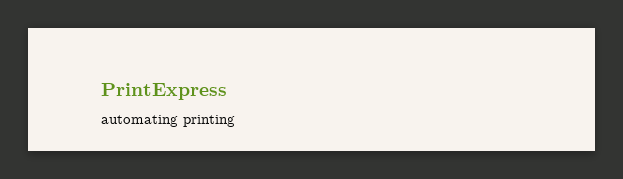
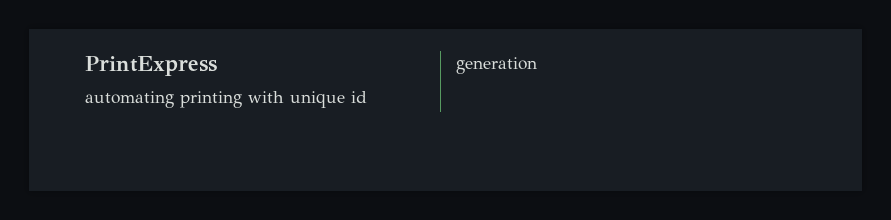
(235, 121) none -> [248,91,367,108] [456,57,537,74] with unique id generation

